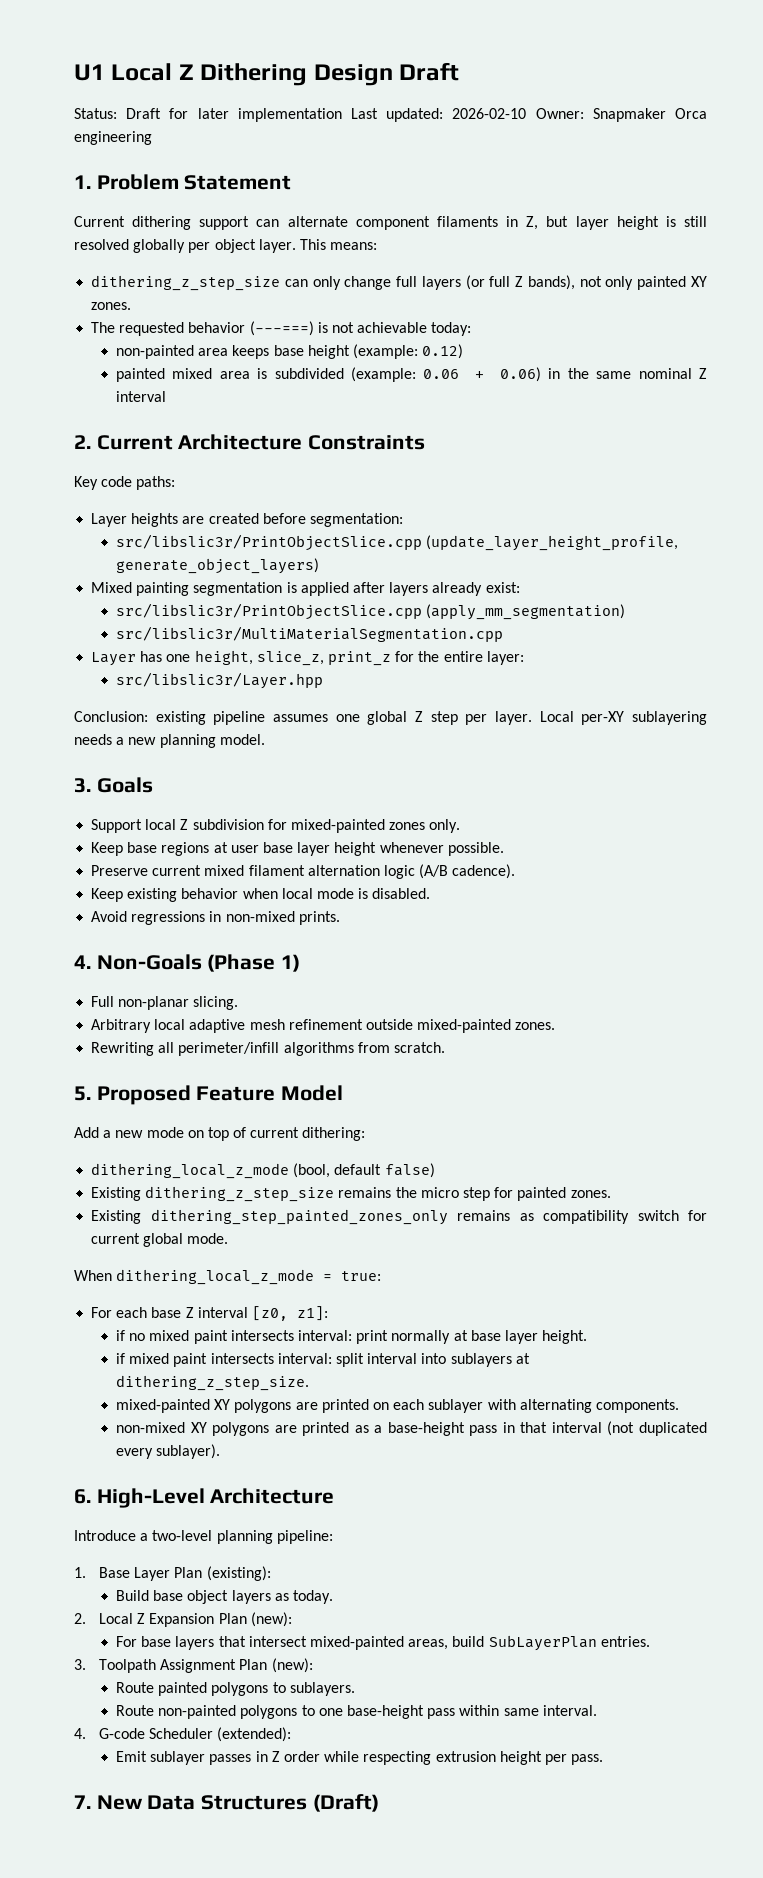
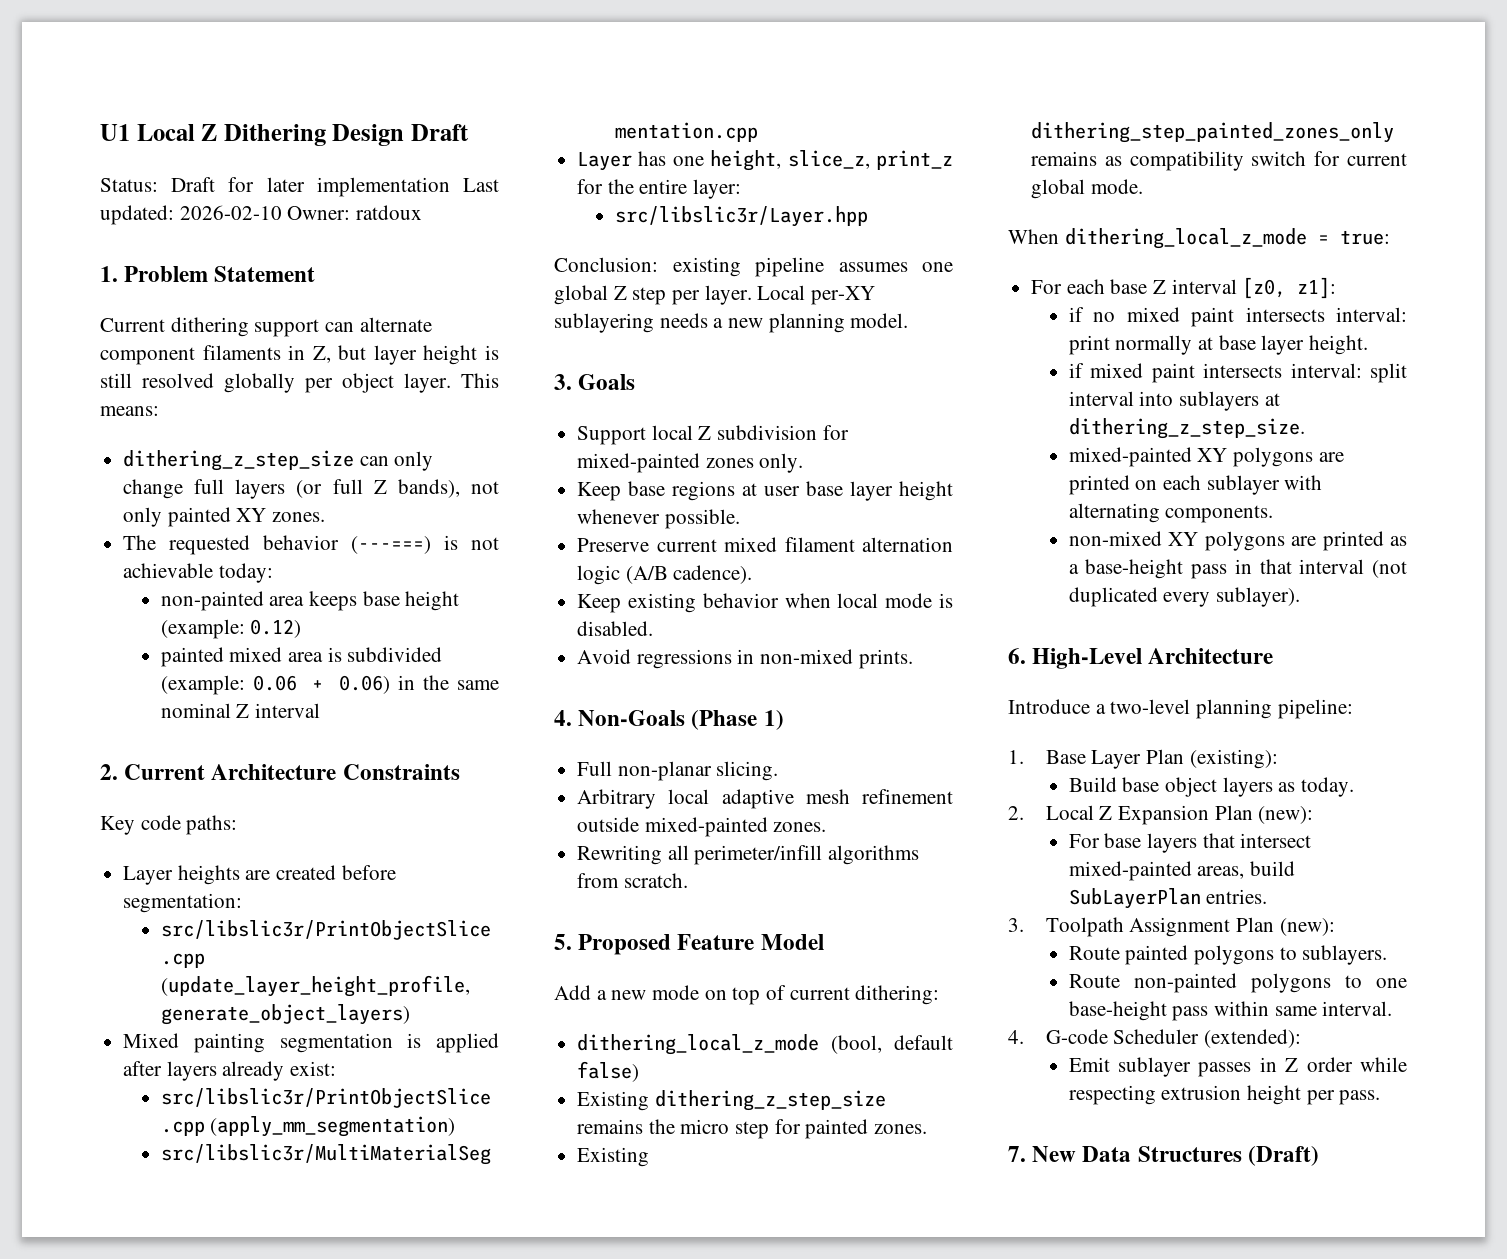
[592,108,707,122] [74,131,152,145] Snapmaker Orca engineering -> [356,205,423,220] ratdoux

